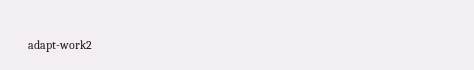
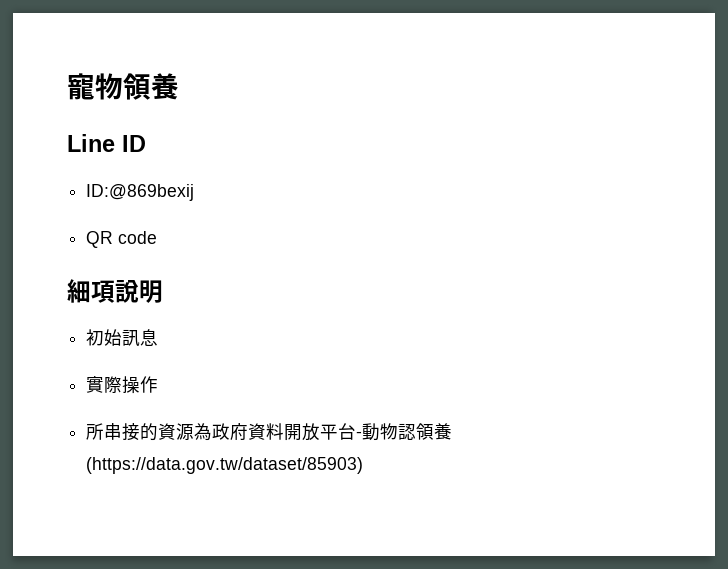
[28,40,92,52] adapt-work2 -> [67,73,179,100] [67,134,146,152] [86,184,195,201] [86,231,158,248] [67,279,163,303] [86,329,159,347] [86,376,159,394] [86,423,453,441] [86,457,364,474] 寵物領養 // Line ID // ID:@869bexij // QR code // 細項說明 // 初始訊息 // 實際操作 // 所串接的資源為政府資料開放平台-動物認領養(https://data.gov.tw/dataset/85903)

